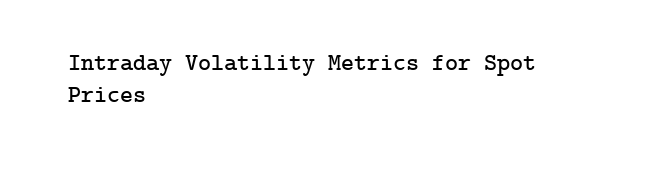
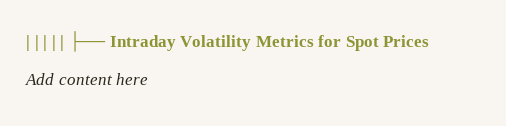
(68, 65) none -> [26,31,106,52] | | | | | ├──
(146, 94) none -> [25,73,149,85] // Add content here

